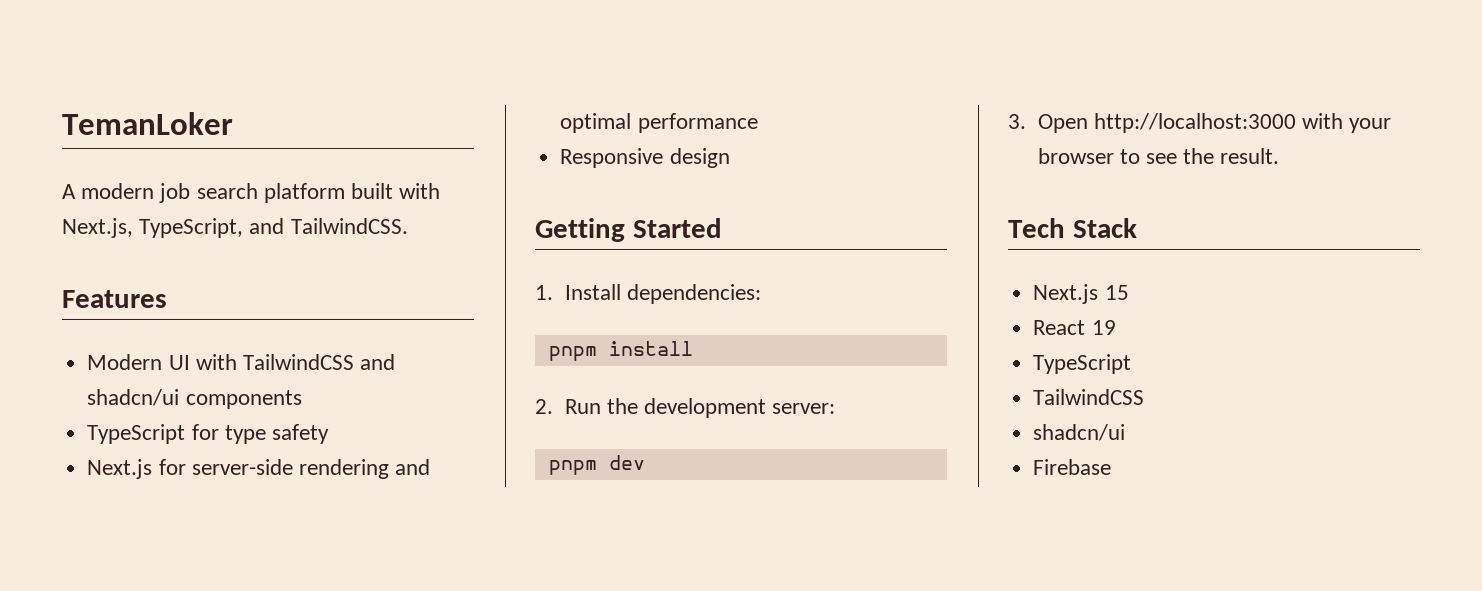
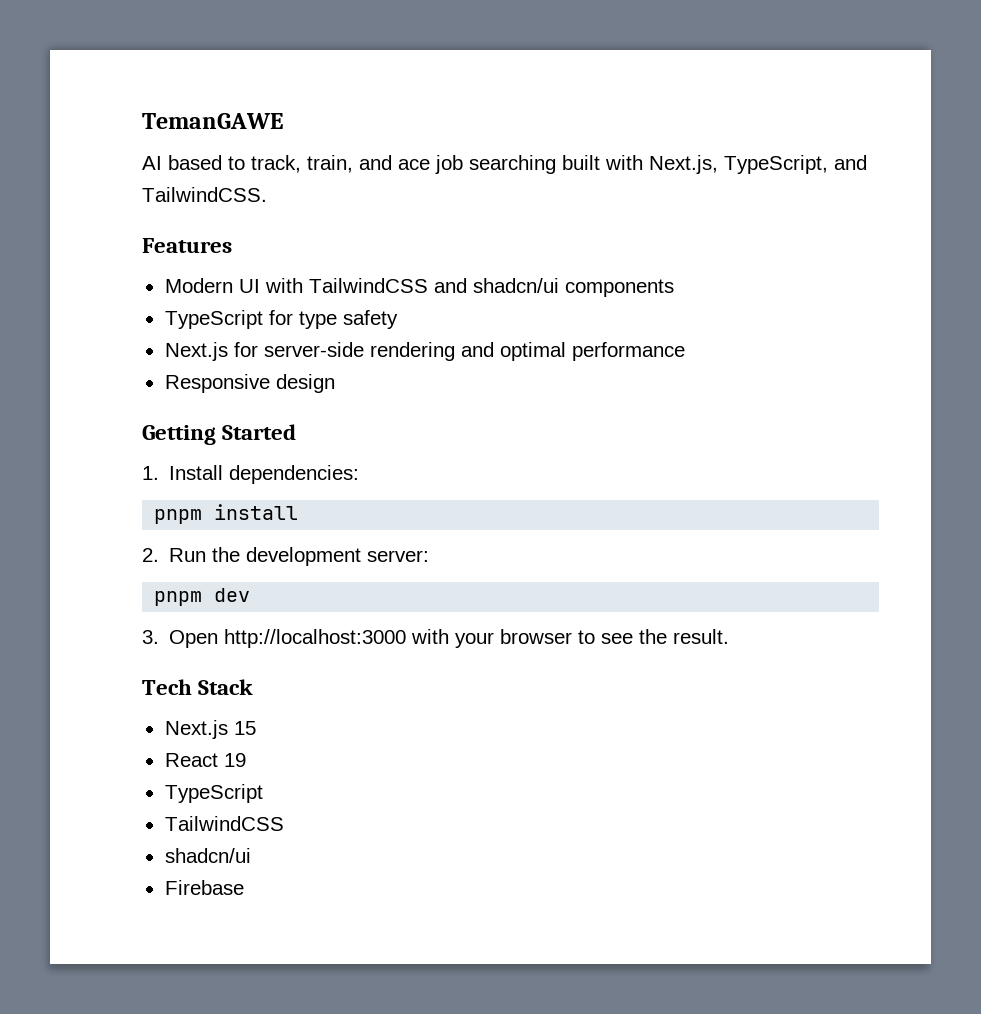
[62,112,233,135] [62,183,345,203] TemanLoker // A modern job search platform -> [142,113,283,129] [142,155,556,174] TemanGAWE // AI based to track, train, and ace job searching

